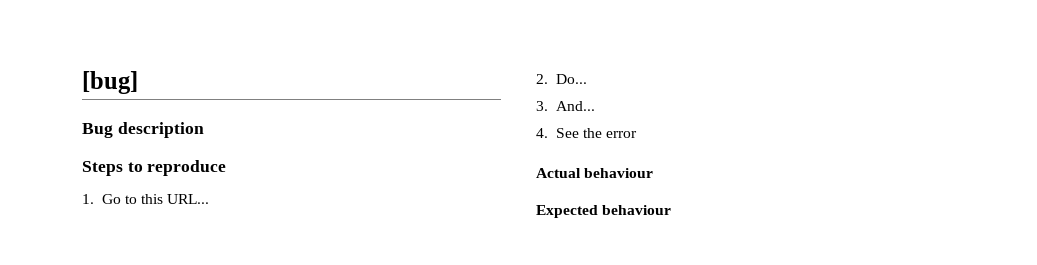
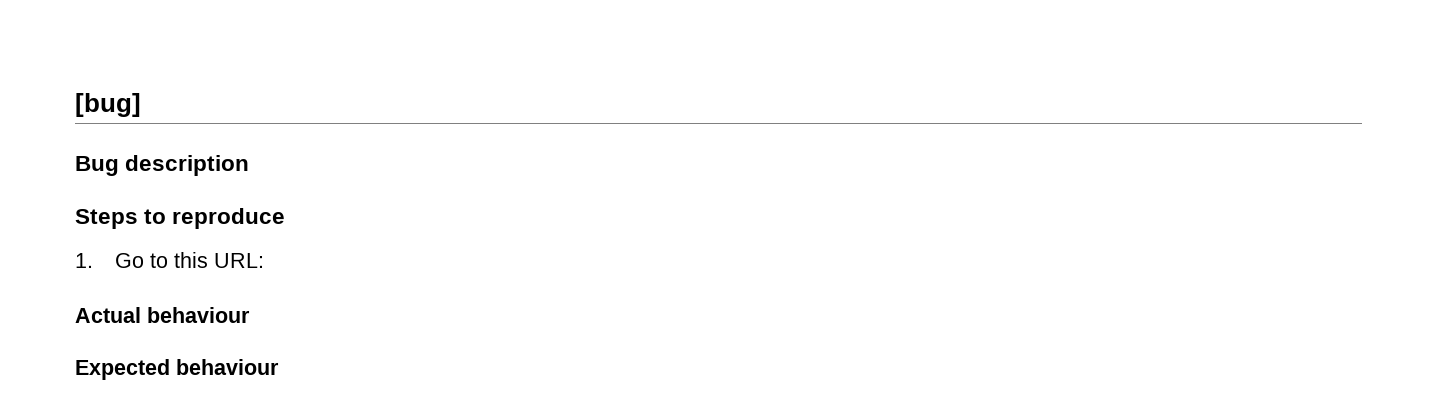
[167,194,210,204] [536,74,587,84] [536,101,595,111] [536,128,638,138] URL... // 2. Do... // 3. And... // 4. See the error -> [213,253,264,268] URL:

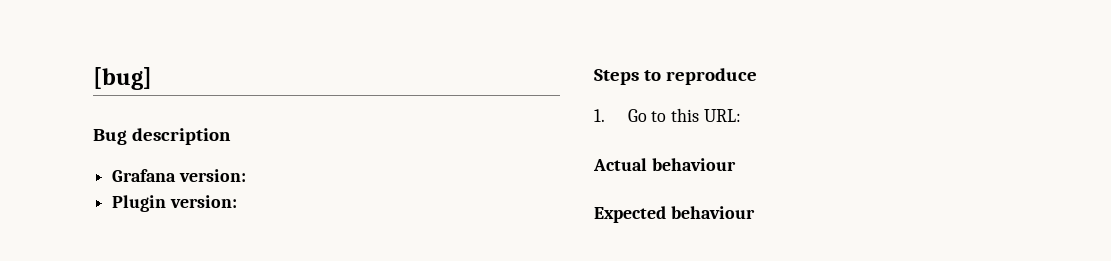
(250, 165) none -> [112,169,246,182] [112,195,237,212] // Grafana version: // Plugin version:

